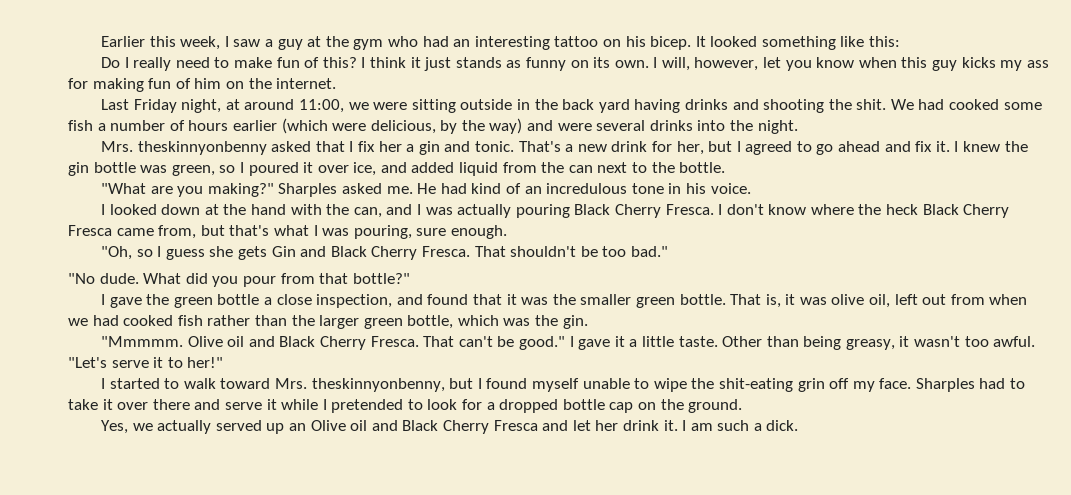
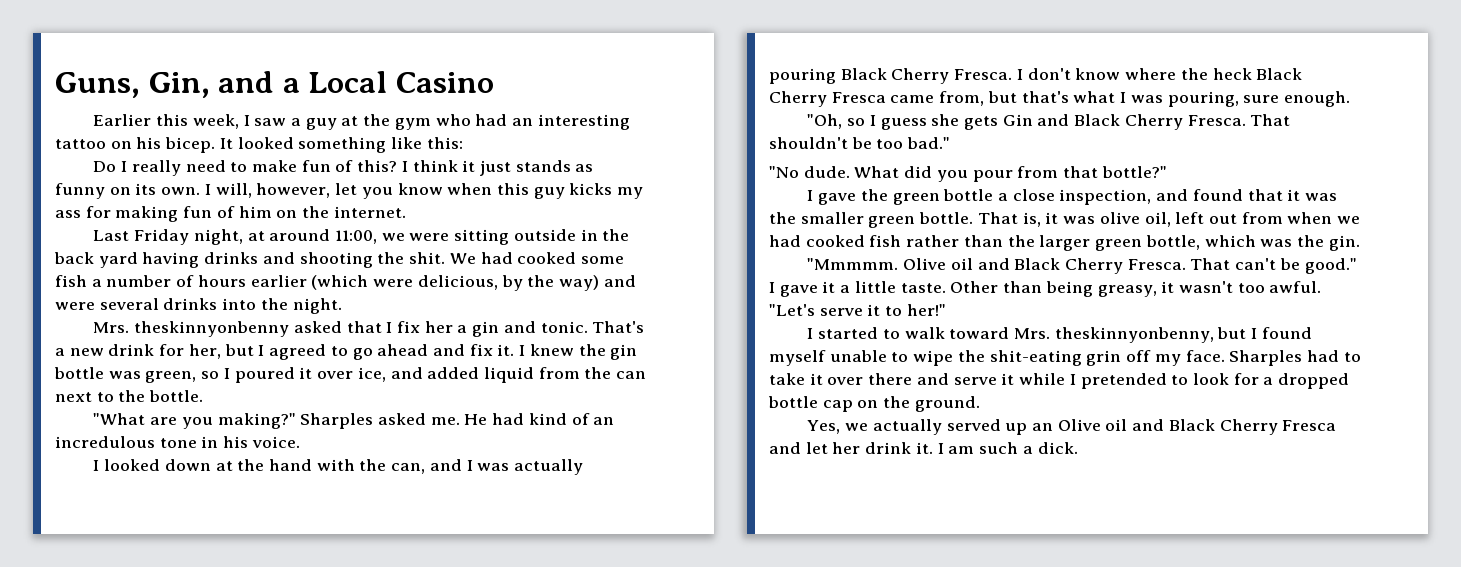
(101, 41) none -> [55,71,494,98] Guns, Gin, and a Local Casino //

